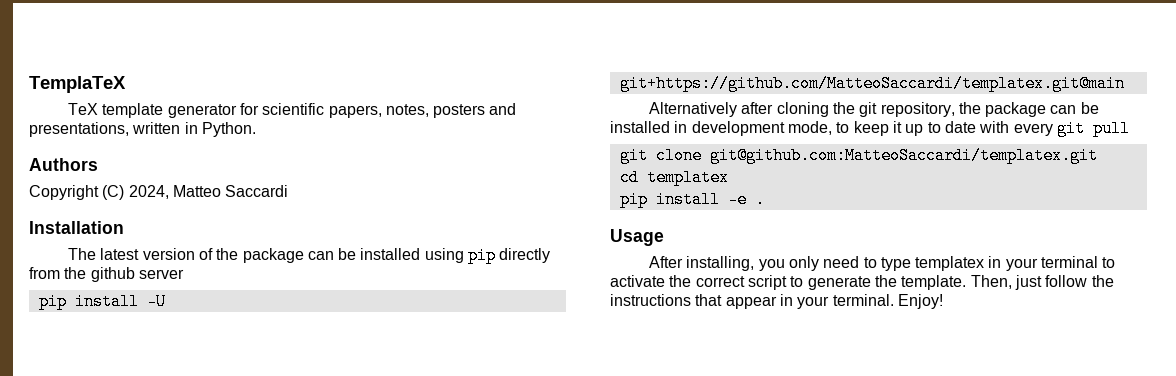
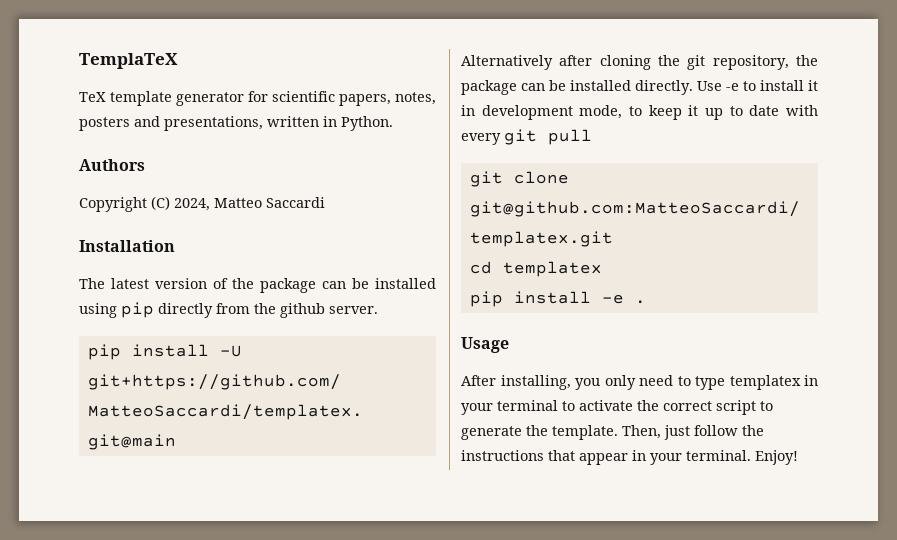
[138,269,184,279] server -> [329,306,378,314] server.
(670, 127) none -> [635,80,818,95] directly. Use -e to install it

